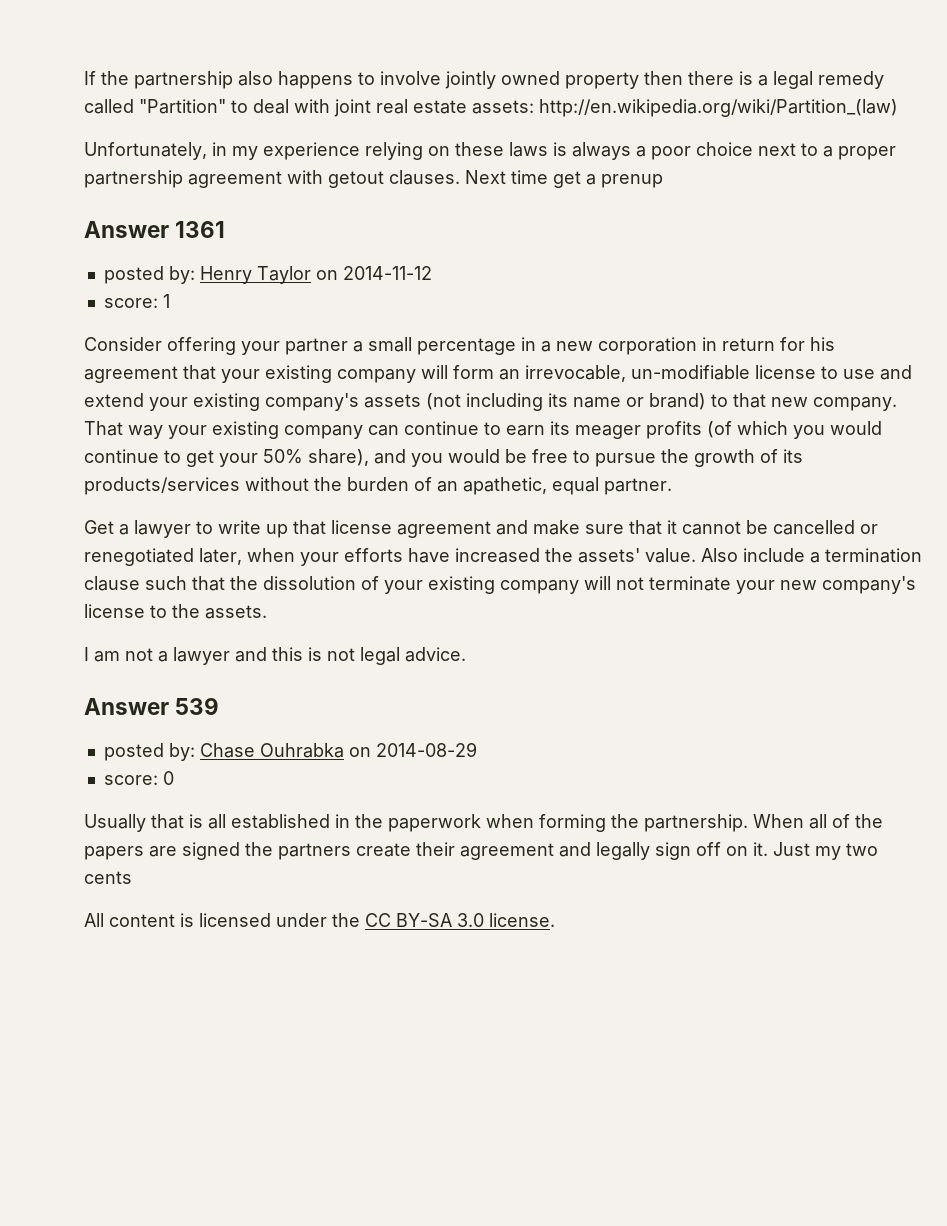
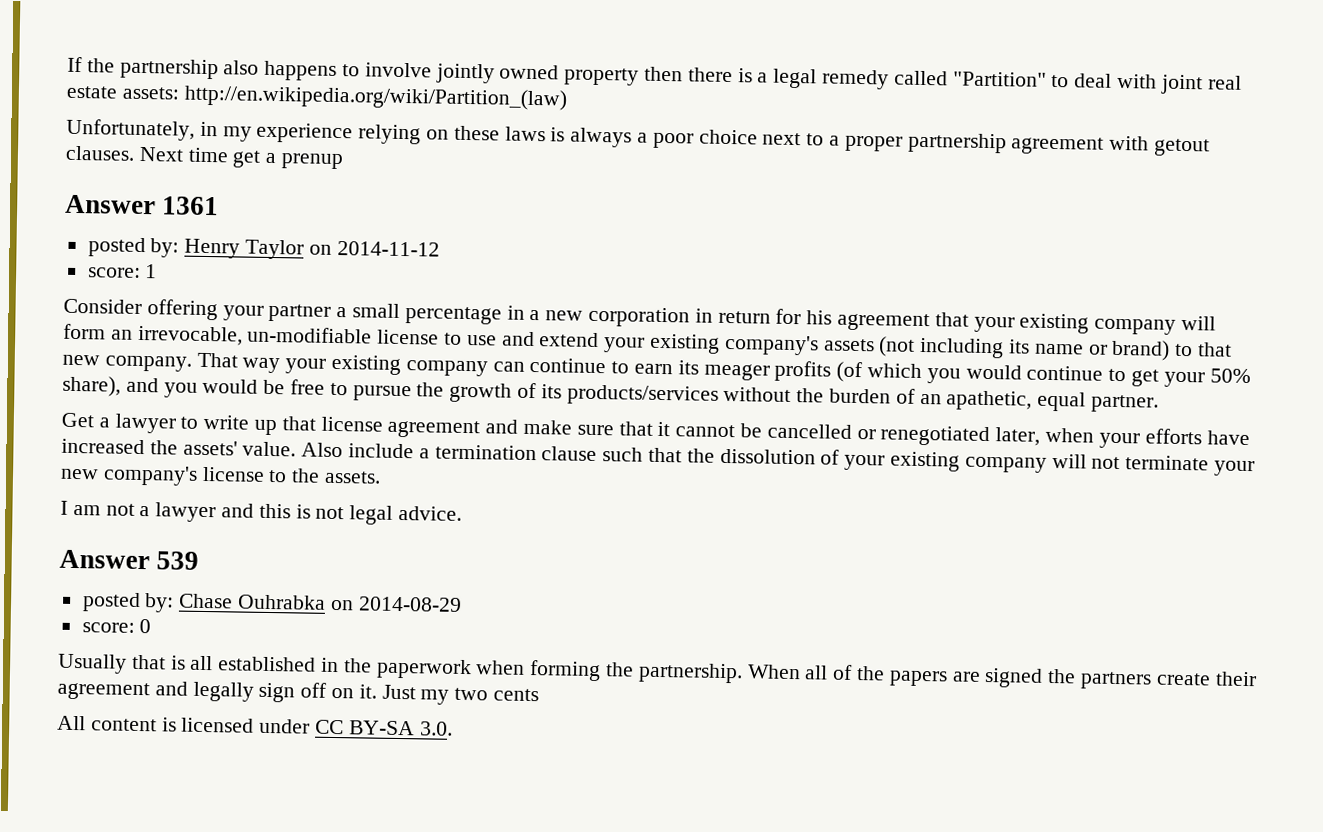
[332,913,360,927] the -> (311, 726) none
[457,913,555,927] 3.0 license. -> [419,721,453,736] 3.0.

